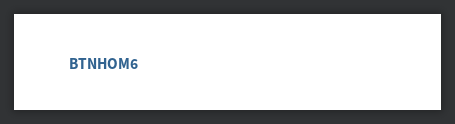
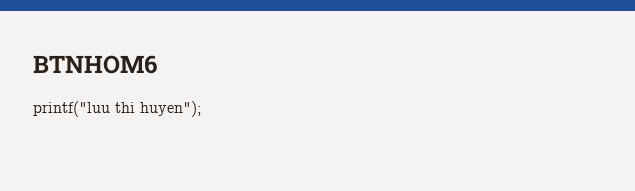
(138, 63) none -> [33,101,201,117] // printf("luu thi huyen");

